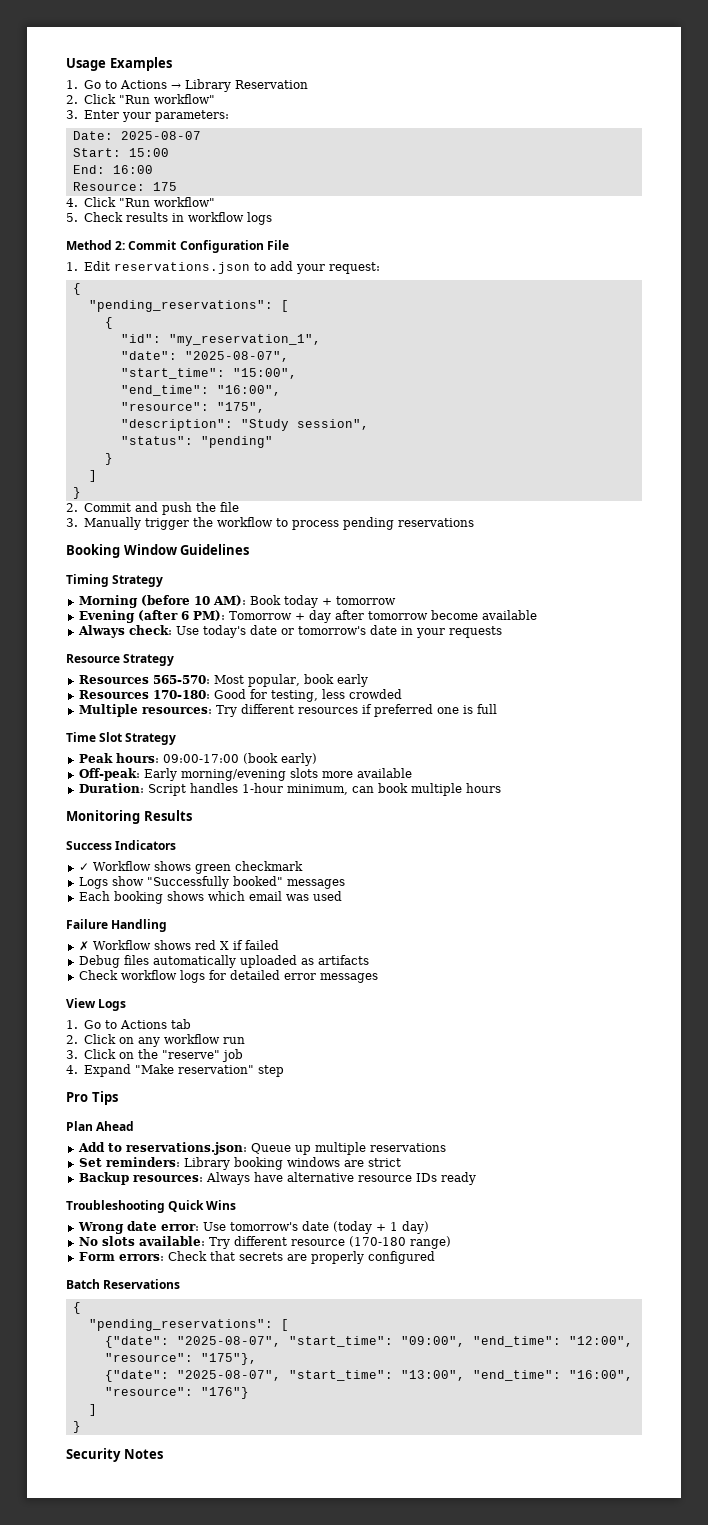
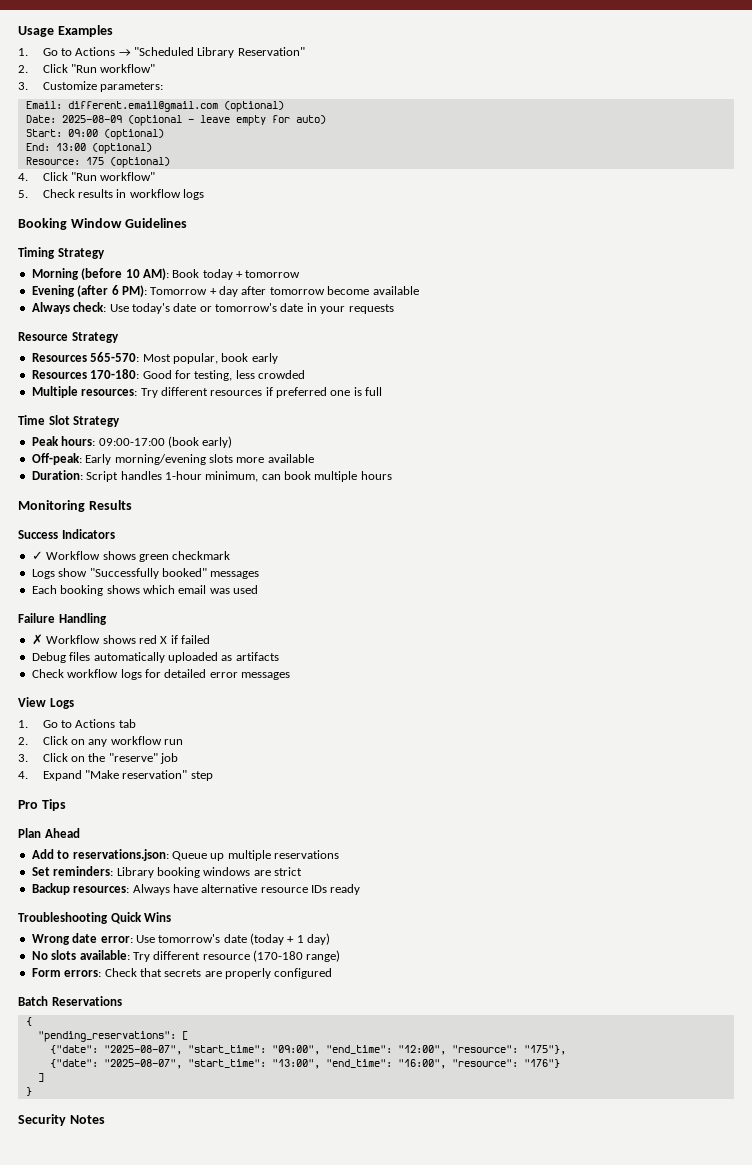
[184,79,308,92] Library Reservation -> [134,47,305,58] "Scheduled Library Reservation"
[83,110,151,122] Enter your -> [42,81,97,90] Customize
[72,131,201,140] Date: 2025-08-07 -> [25,101,284,112] [25,115,326,126] Email: different.email@gmail.com (optional) // Date: 2025-08-09 (optional - leave empty for auto)
[128,148,169,157] 15:00 -> [67,129,164,140] 09:00 (optional)
[112,165,153,174] 16:00 -> [55,143,152,154] 13:00 (optional)
(177, 186) none -> [109,157,170,168] (optional)
[66,240,289,253] [66,261,380,274] [72,283,81,295] [88,300,289,312] [104,317,113,329] [120,334,321,346] [120,351,289,362] [120,368,297,379] [120,385,281,396] [120,402,265,413] [120,419,369,431] [120,436,273,448] [104,453,113,465] [88,470,97,482] [72,487,81,499] [66,502,239,515] [66,517,474,530] // Method 2: Commit Configuration File // 1. Edit reservations.json to add your request: // { // "pending_reservations": [ // { // "id": "my_reservation_1", // "date": "2025-08-07", // "start_time": "15:00", // "end_time": "16:00", // "resource": "175", // "description": "Study session", // "status": "pending" // } // ] // } // 2. Commit and push the file // 3. Manually trigger the workflow to process pending reservations -> (205, 194) none

